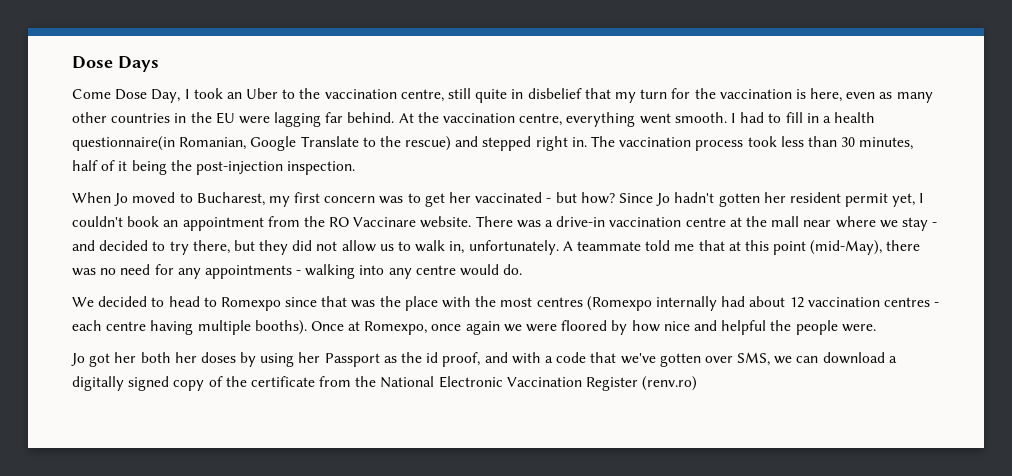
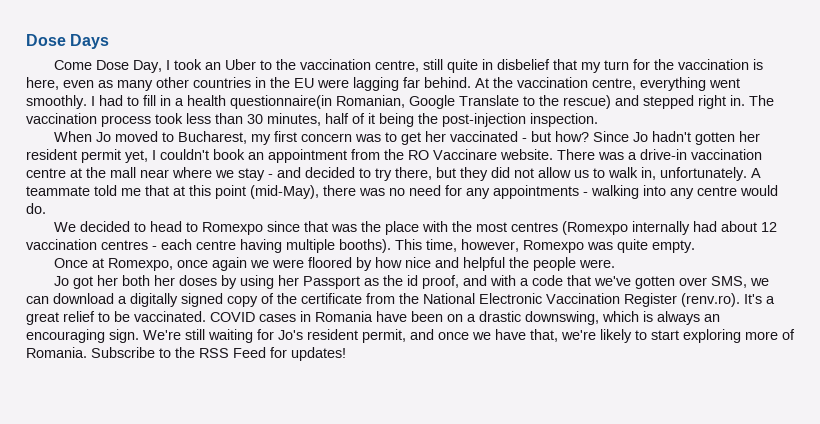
[674,112,727,123] smooth. -> [26,95,87,109] smoothly.
(307, 327) none -> [395,239,695,253] This time, however, Romexpo was quite empty. //
[642,376,698,391] (renv.ro) -> [681,293,775,307] [26,311,720,325] [26,329,795,343] [26,347,346,361] (renv.ro). It's a great relief to be vaccinated. COVID cases in Romania have been on a drastic downswing, which is always an encouraging sign. We're still waiting for Jo's resident permit, and once we have that, we're likely to start exploring more of Romania. Subscribe to the RSS Feed for updates!

